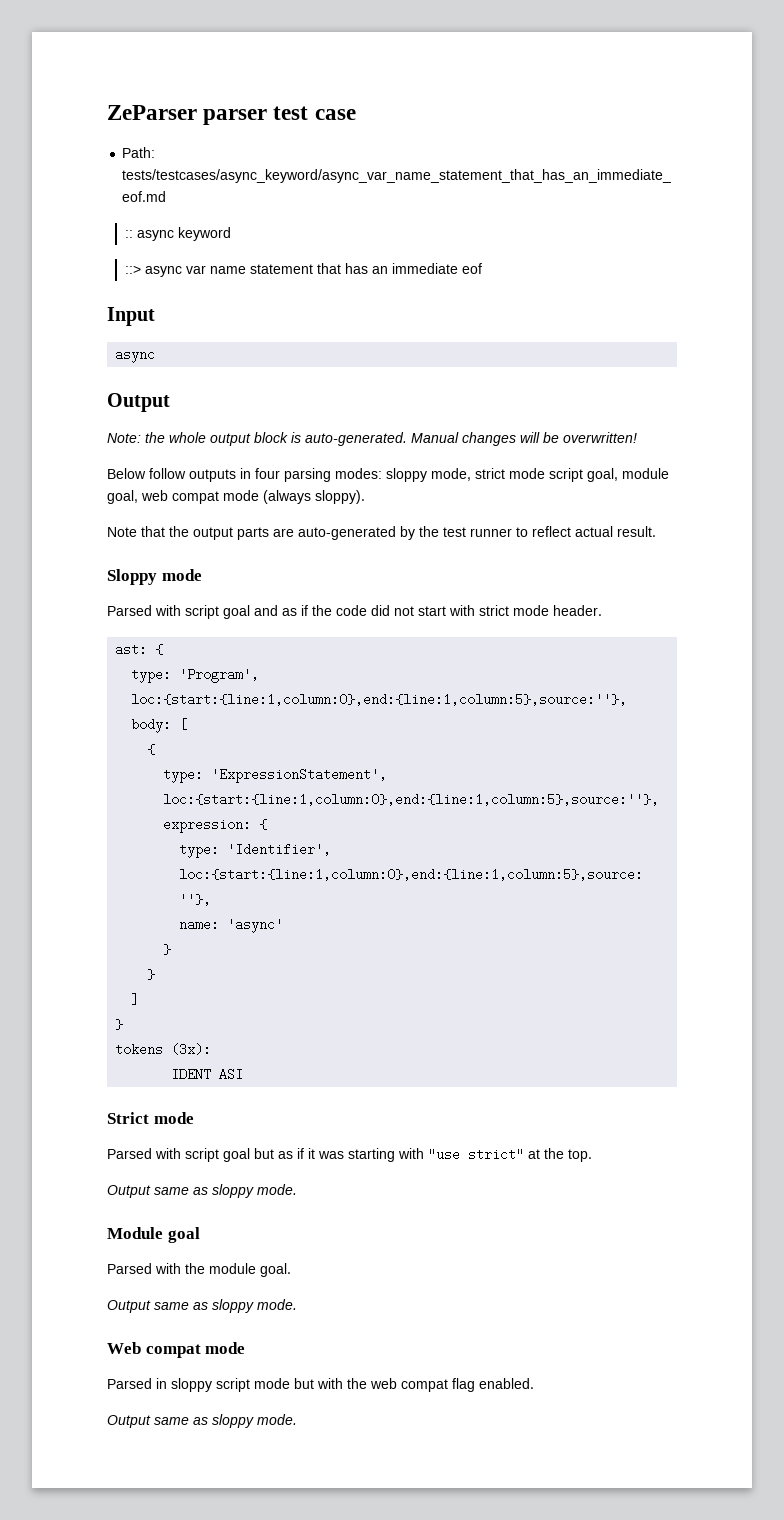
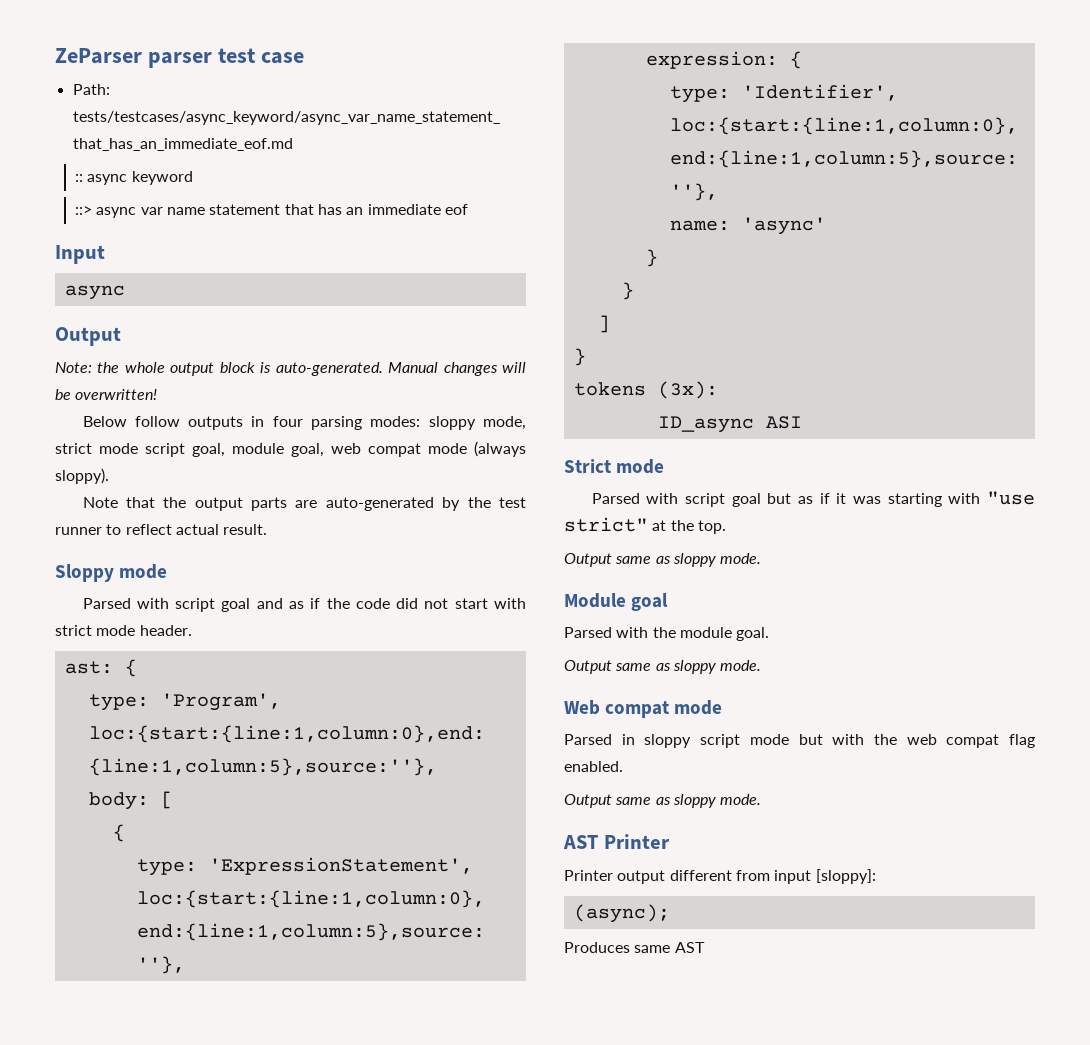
[171,1068,212,1081] IDENT -> [657,416,754,433] ID_async
(297, 1419) none -> [563,834,670,849] [564,869,876,884] [573,904,670,923] [564,942,705,953] // AST Printer // Printer output different from input [sloppy]: // (async); // Produces same AST

